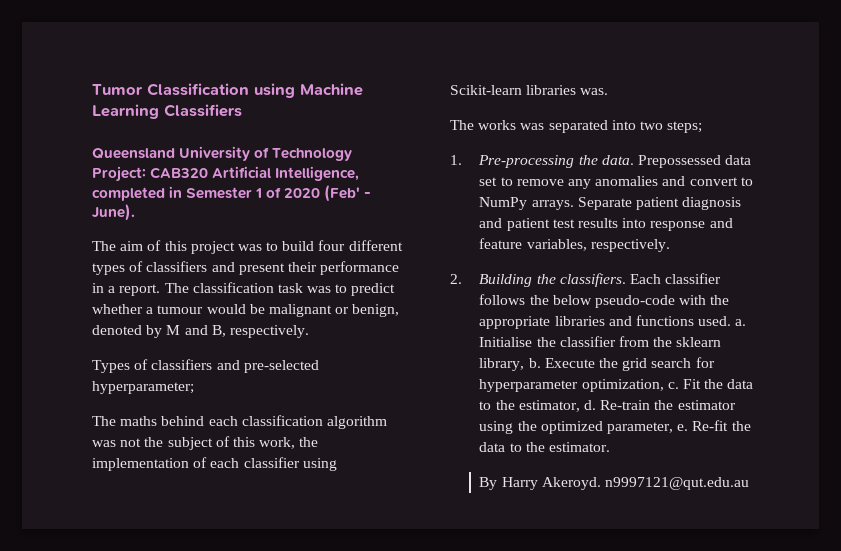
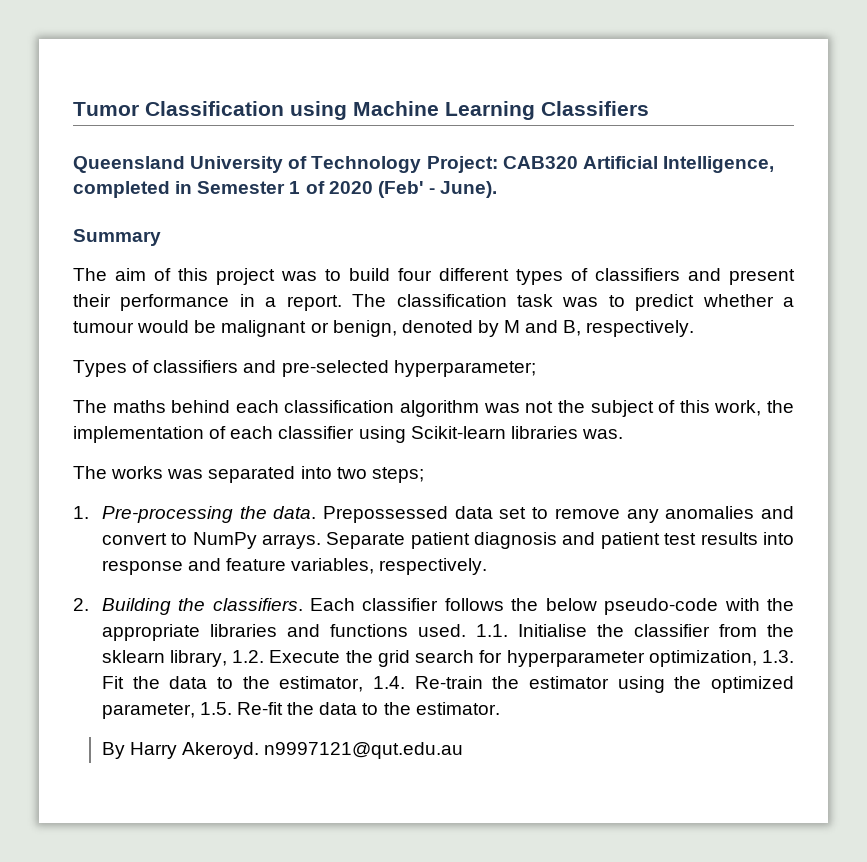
(135, 212) none -> [73,229,161,246] // Summary
[735,319,747,326] a. -> [475,624,508,637] 1.1.
[528,358,541,368] b. -> [232,650,265,663] 1.2.
[667,382,679,389] c. -> [762,650,794,663] 1.3.
[583,400,596,410] d. -> [372,676,405,689] 1.4.
[677,424,689,431] e. -> [199,702,232,715] 1.5.

